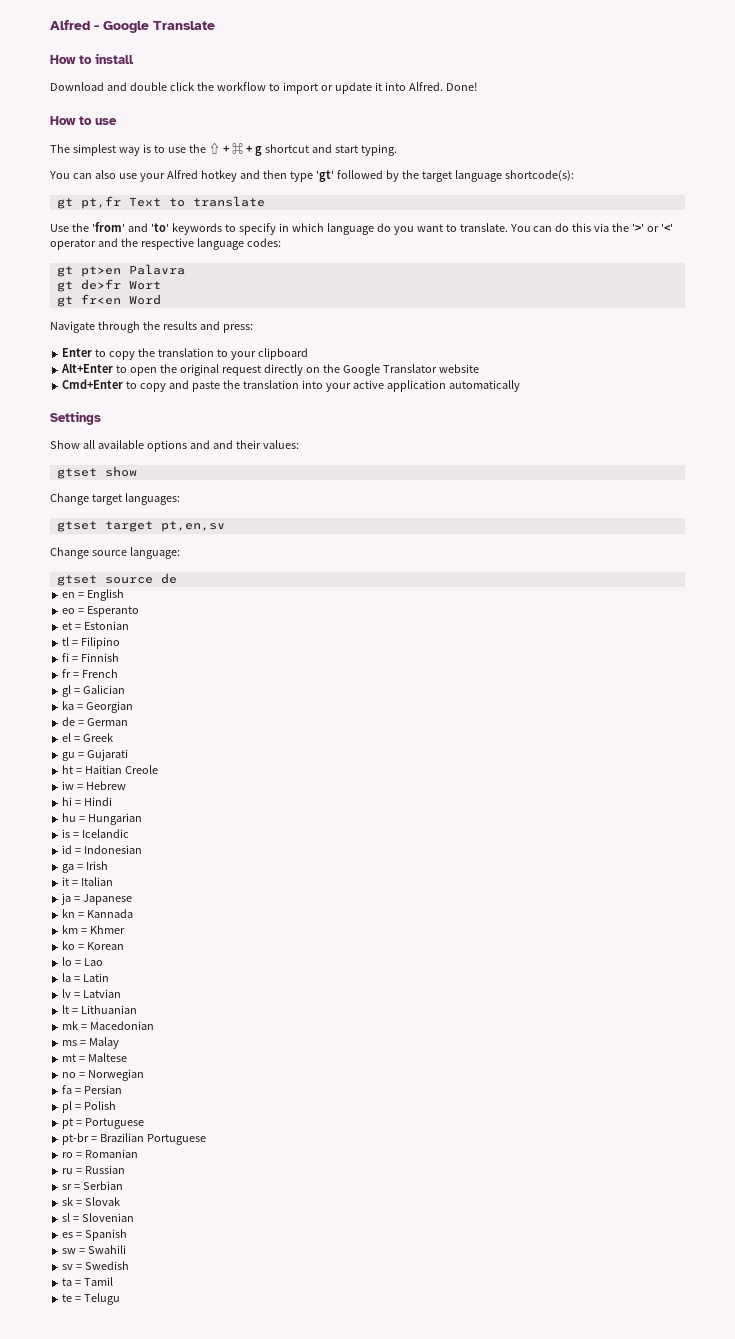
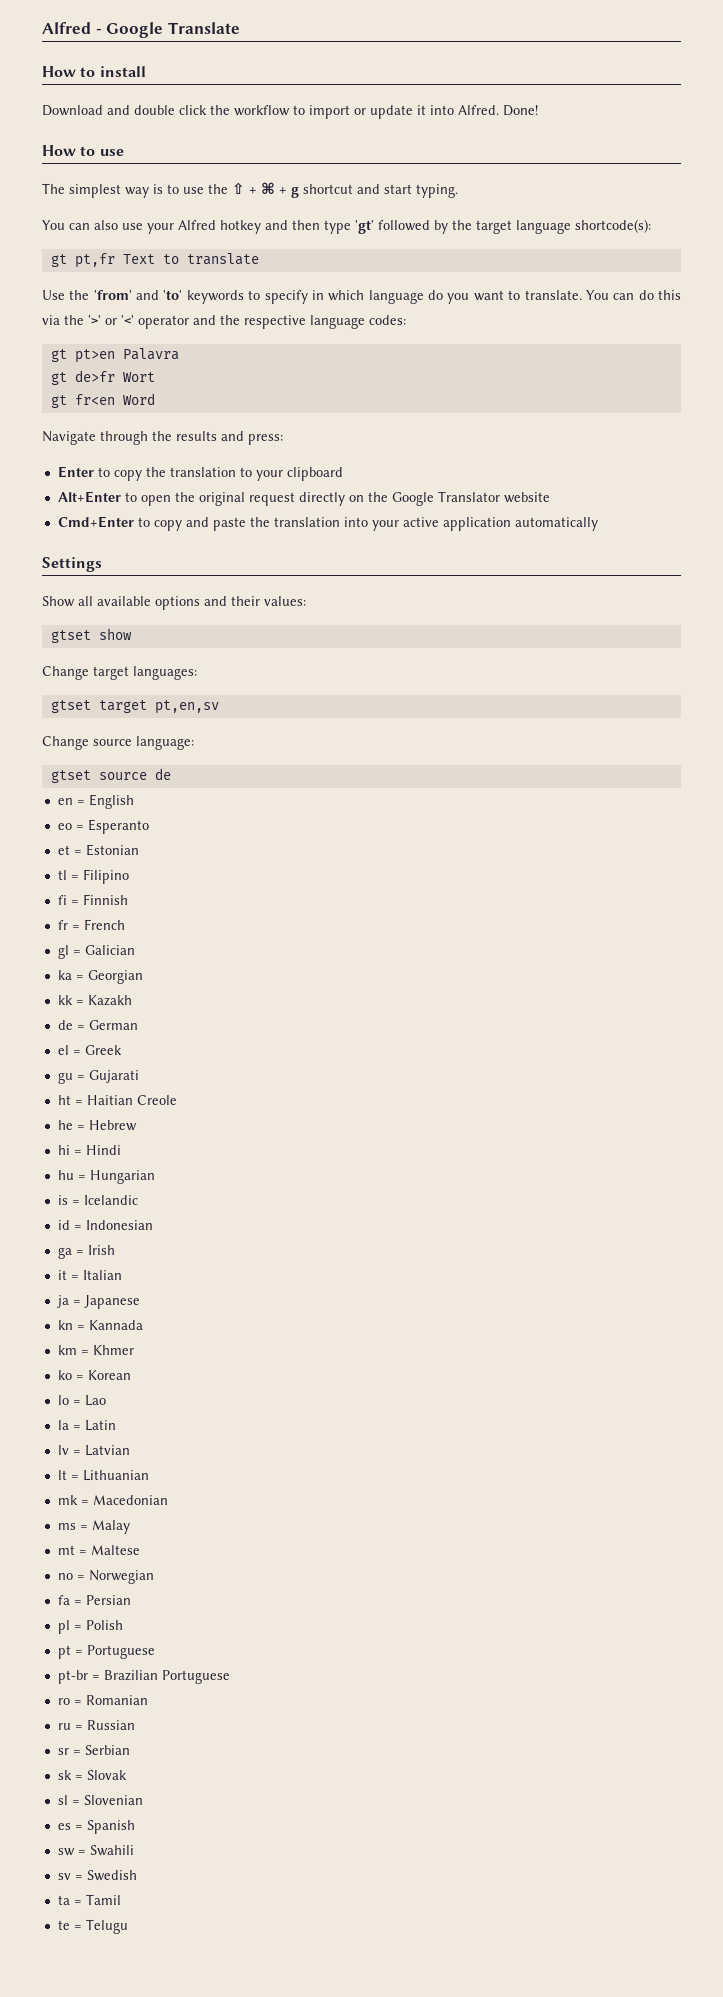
[212,440,233,449] and -> (227, 601) none
(134, 707) none -> [57,995,132,1006] // kk = Kazakh
[62,781,75,790] iw -> [57,1120,73,1130] he

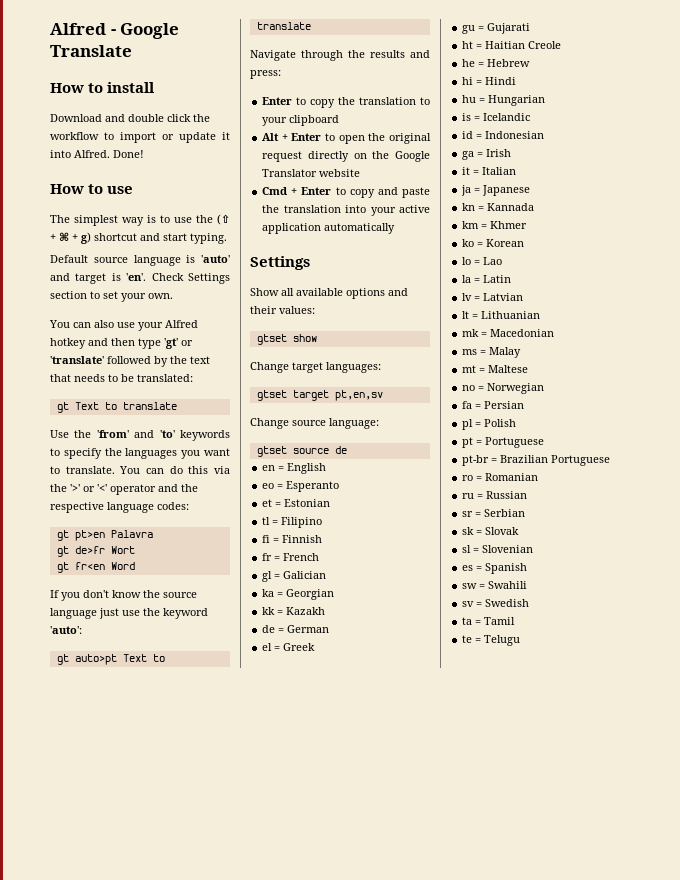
[232,182,245,194] ⇧ -> [217,214,230,225] (⇧
[291,187,299,198] g -> [81,232,91,244] g)
(458, 191) none -> [50,255,230,266] [50,273,231,284] [50,291,173,302] // Default source language is 'auto' and target is 'en'. Check Settings section to set your own.
(374, 227) none -> [181,340,193,346] [50,356,104,364] or 'translate'
[476,219,651,234] [50,253,115,268] target language shortcode(s): // gt pt,fr -> [190,356,210,364] [50,374,193,382] [56,402,69,413] text that needs to be translated: // gt
[311,290,444,304] in which language do -> [104,448,178,459] the languages
(155, 399) none -> [50,590,197,601] [50,608,208,619] [50,626,82,634] [56,654,165,665] [256,22,311,30] // If you don't know the source language just use the keyword 'auto': // gt auto>pt Text to translate
[57,491,121,503] Alt+Enter -> [262,133,322,141] Alt + Enter
[57,516,134,528] Cmd+Enter -> [262,187,332,195] Cmd + Enter

